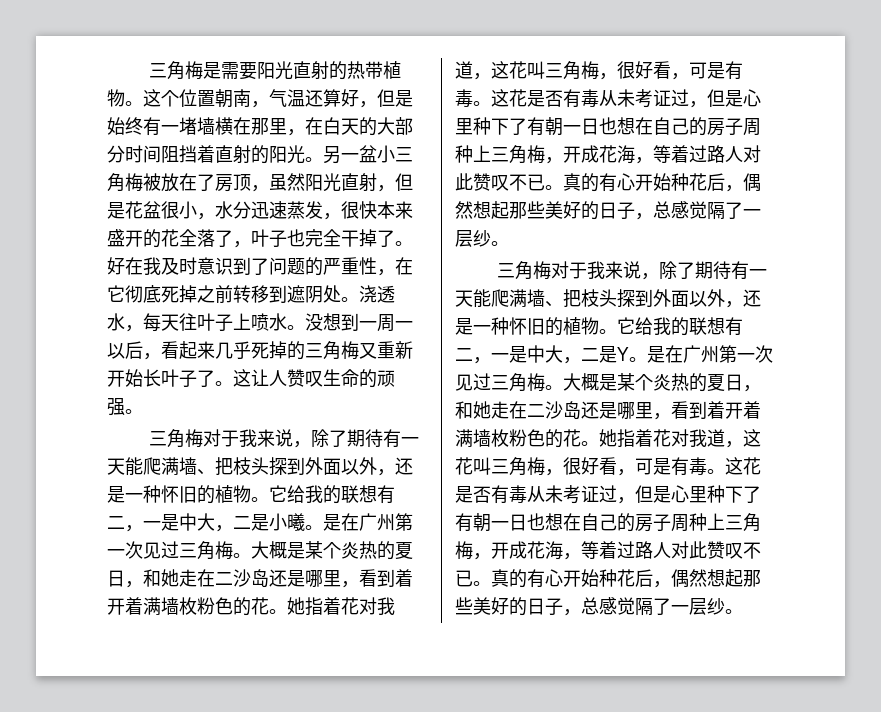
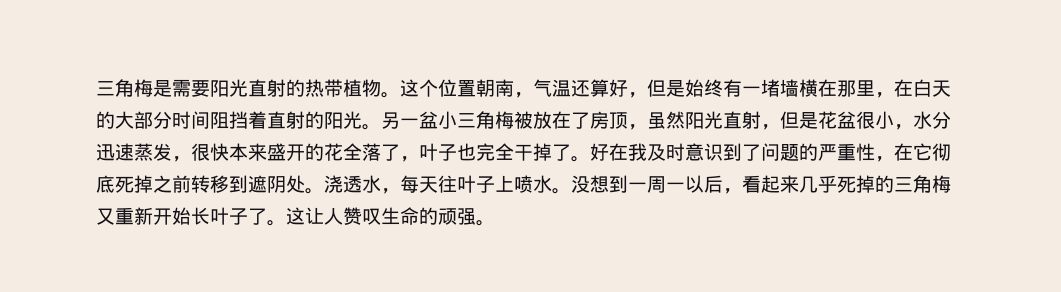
[149,429,420,448] [107,457,413,476] [107,484,395,504] [107,513,413,532] [107,541,413,560] [107,569,413,588] [107,597,395,616] [455,61,743,80] [455,89,761,108] [455,117,761,136] [455,145,761,164] [455,173,761,192] [455,201,761,220] [455,230,509,247] [497,261,768,280] [455,289,761,308] [455,316,743,336] [455,345,773,364] [455,373,761,392] [455,401,761,420] [455,429,761,448] [455,457,761,476] [455,485,761,504] [455,513,761,532] [455,541,761,560] [455,569,761,588] [455,597,743,616] // 三角梅对于我来说，除了期待有一天能爬满墙、把枝头探到外面以外，还是一种怀旧的植物。它给我的联想有二，一是中大，二是小曦。是在广州第一次见过三角梅。大概是某个炎热的夏日，和她走在二沙岛还是哪里，看到着开着满墙枚粉色的花。她指着花对我道，这花叫三角梅，很好看，可是有毒。这花是否有毒从未考证过，但是心里种下了有朝一日也想在自己的房子周种上三角梅，开成花海，等着过路人对此赞叹不已。真的有心开始种花后，偶然想起那些美好的日子，总感觉隔了一层纱。 // 三角梅对于我来说，除了期待有一天能爬满墙、把枝头探到外面以外，还是一种怀旧的植物。它给我的联想有二，一是中大，二是Y。是在广州第一次见过三角梅。大概是某个炎热的夏日，和她走在二沙岛还是哪里，看到着开着满墙枚粉色的花。她指着花对我道，这花叫三角梅，很好看，可是有毒。这花是否有毒从未考证过，但是心里种下了有朝一日也想在自己的房子周种上三角梅，开成花海，等着过路人对此赞叹不已。真的有心开始种花后，偶然想起那些美好的日子，总感觉隔了一层纱。 -> (495, 223) none

